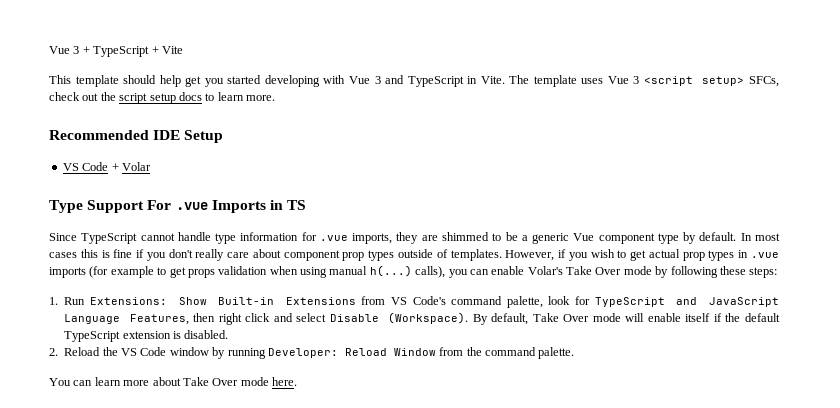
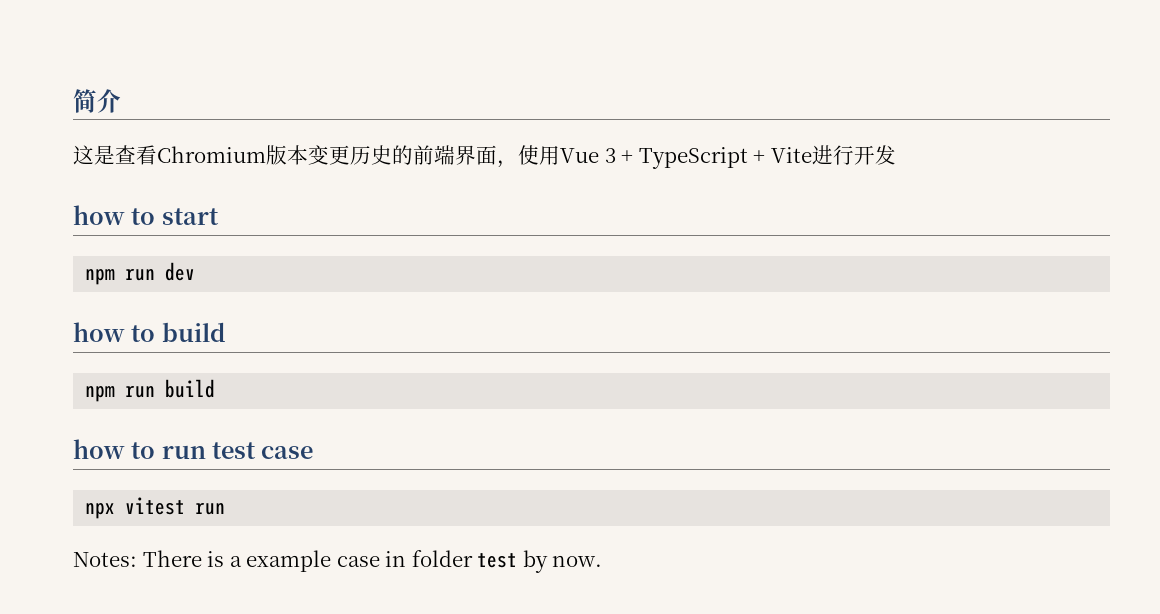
(49, 50) none -> [73,89,121,113] [73,145,560,168] 简介 // 这是查看Chromium版本变更历史的前端界面，使用
[49,75,780,87] [49,92,275,104] [49,130,224,143] [62,162,151,171] [49,200,307,213] [49,232,780,244] [49,249,779,261] [49,265,778,278] [49,296,779,308] [64,312,780,325] [64,330,229,342] [49,347,575,359] [49,377,297,386] // This template should help get you started developing with Vue 3 and TypeScript in Vite. The template uses Vue 3 <script setup> SFCs, check out the script setup docs to learn more. // Recommended IDE Setup // VS Code + Volar // Type Support For .vue Imports in TS // Since TypeScript cannot handle type information for .vue imports, they are shimmed to be a generic Vue component type by default. In most cases this is fine if you don't really care about component prop types outside of templates. However, if you wish to get actual prop types in .vue imports (for example to get props validation when using manual h(...) calls), you can enable Volar's Take Over mode by following these steps: // 1. Run Extensions: Show Built-in Extensions from VS Code's command palette, look for TypeScript and JavaScript Language Features, then right click and select Disable (Workspace). By default, Take Over mode will enable itself if the default TypeScript extension is disabled. // 2. Reload the VS Code window by running Developer: Reload Window from the command palette. // You can learn more about Take Over mode here. -> [811,145,896,165] [73,205,219,225] [85,262,196,285] [73,322,225,342] [85,379,216,402] [73,439,314,459] [85,497,226,519] [73,550,603,573] 进行开发 // how to start // npm run dev // how to build // npm run build // how to run test case // npx vitest run // Notes: There is a example case in folder test by now.

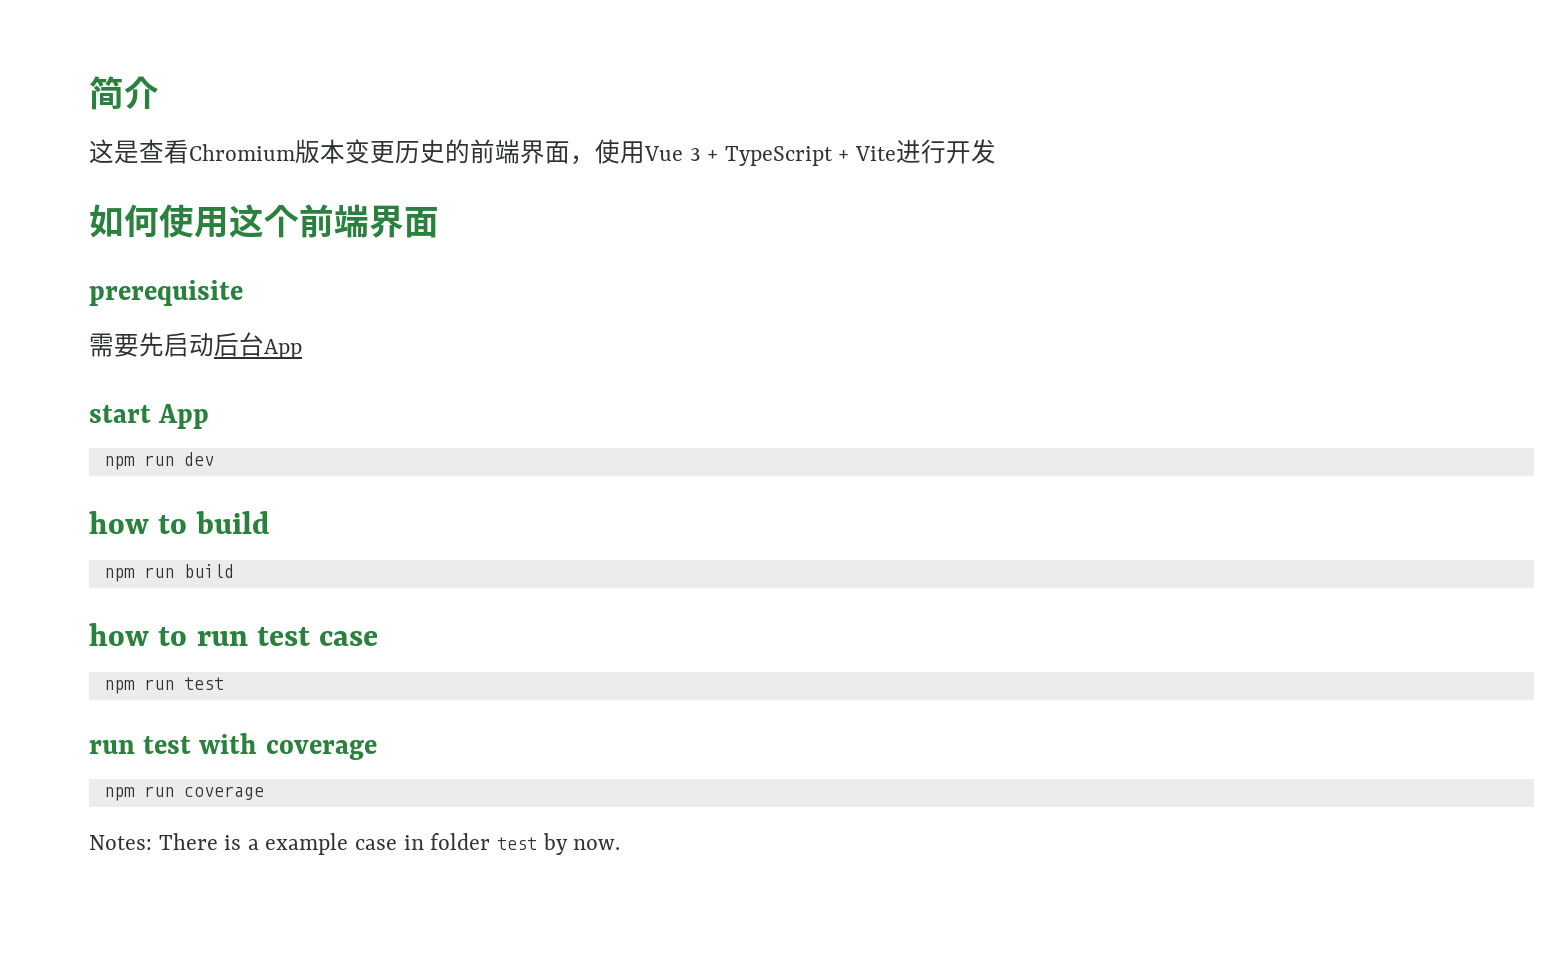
[73,205,156,225] how to -> [89,204,439,238] [89,280,243,306] [89,332,302,359] 如何使用这个前端界面 // prerequisite // 需要先启动后台App //
(219, 216) none -> [158,404,210,429] App
[85,497,226,519] npx vitest run -> [103,677,224,694] [89,733,377,760] [103,786,264,801] npm run test // run test with coverage // npm run coverage

